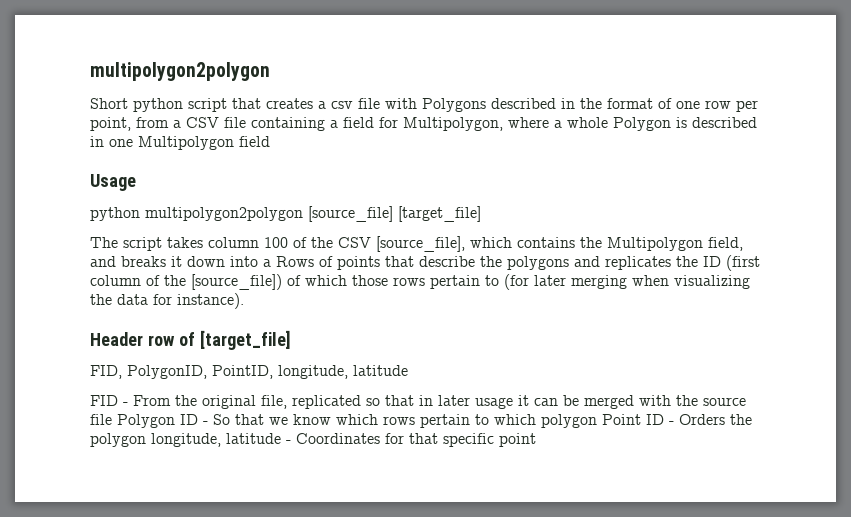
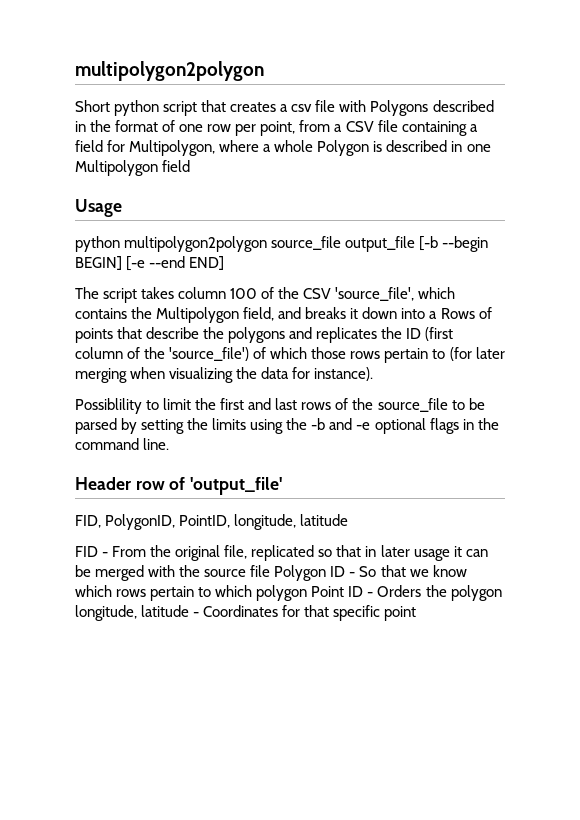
[308,206,481,222] [source_file] [target_file] -> [271,236,489,252] [75,256,225,271] source_file output_file [-b --begin BEGIN] [-e --end END]
[376,236,465,252] [source_file], -> [335,287,415,301] 'source_file',
[191,274,282,290] [source_file]) -> [169,347,250,361] 'source_file')
(244, 301) none -> [75,398,485,414] [75,418,499,434] [75,438,170,450] // Possiblility to limit the first and last rows of the source_file to be parsed by setting the limits using the -b and -e optional flags in the command line.
[199,330,291,350] [target_file] -> [190,477,283,495] 'output_file'

